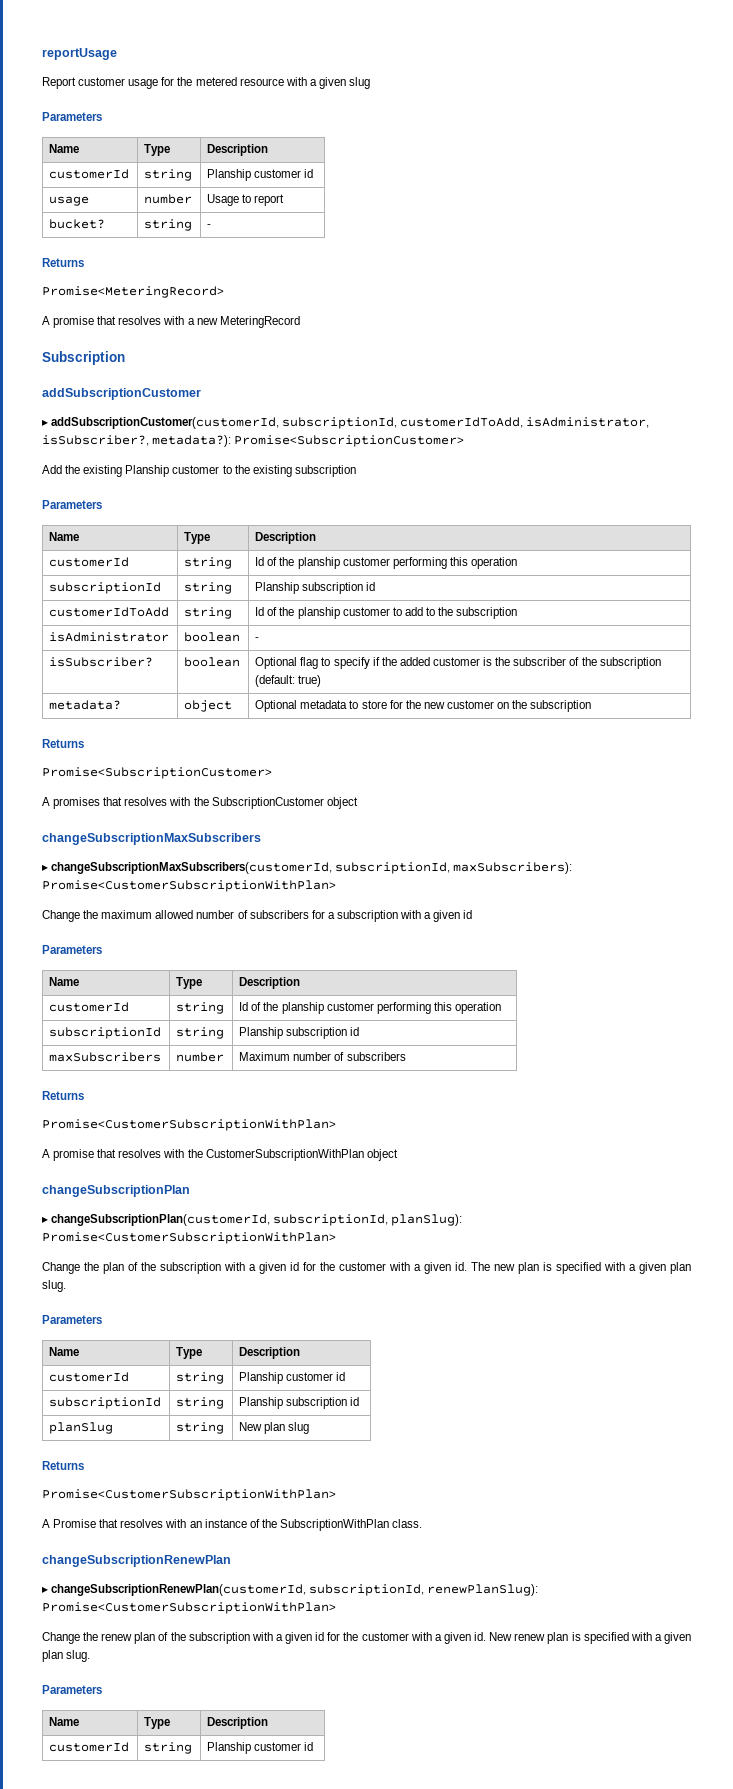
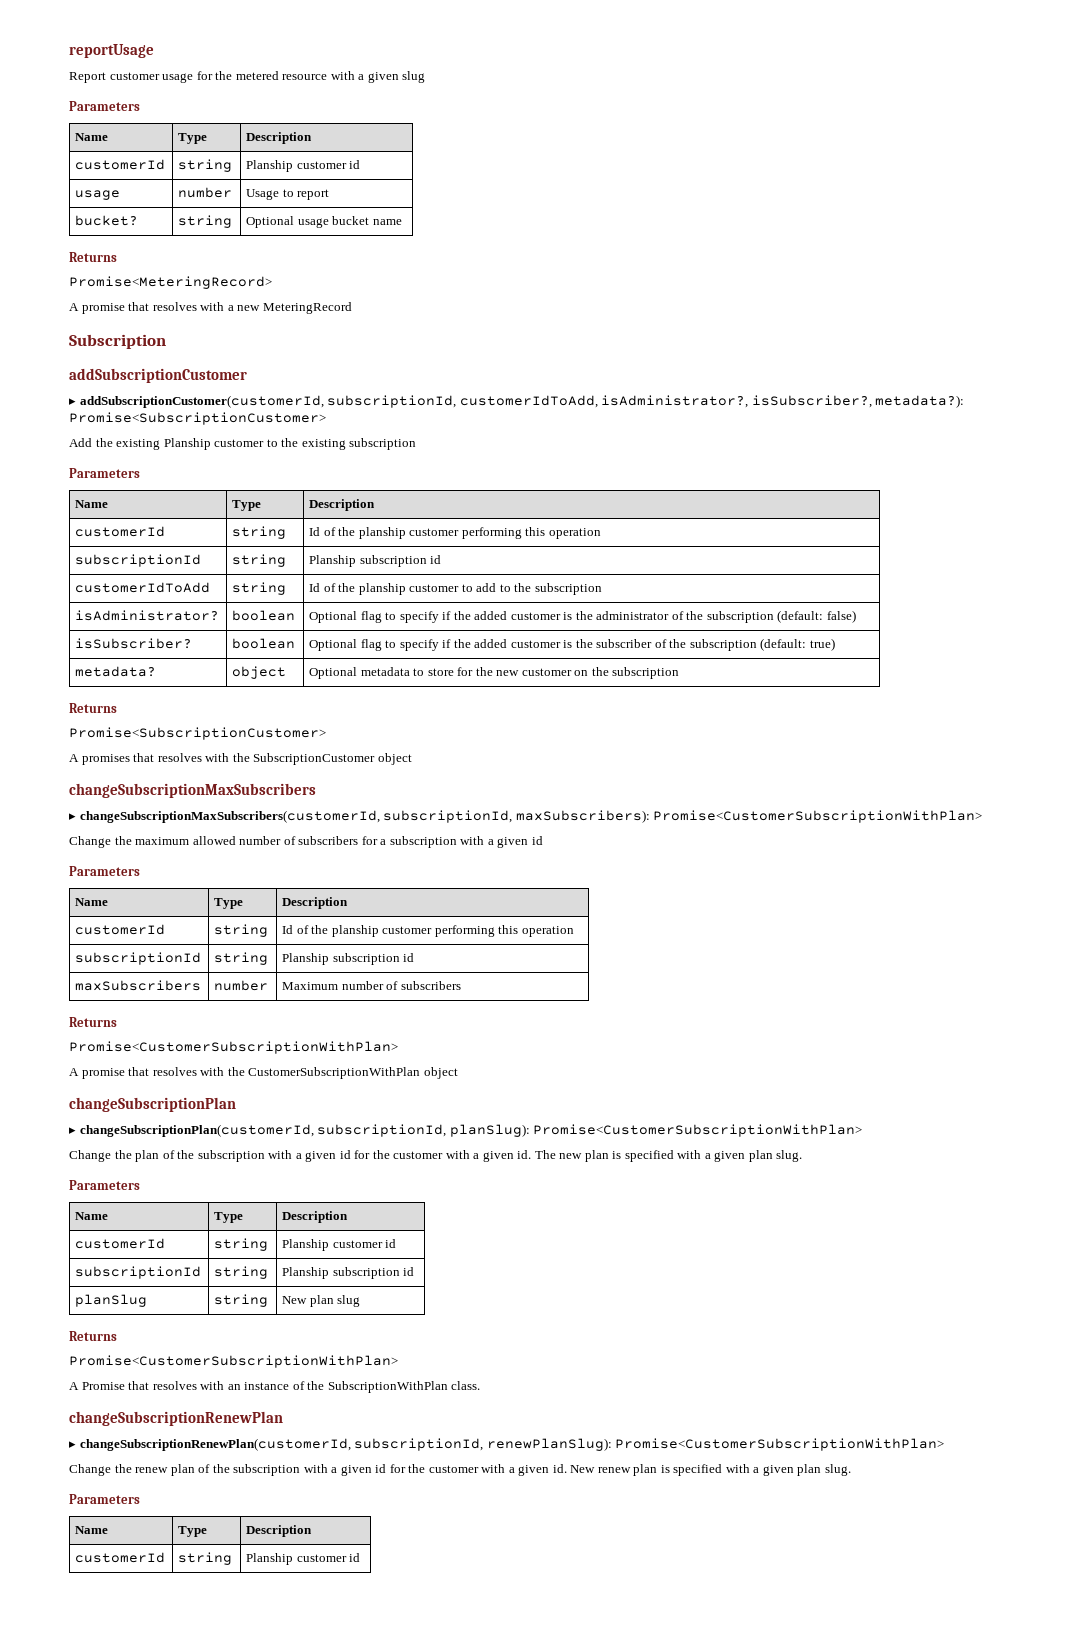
[207,224,212,228] - -> [246,216,402,228] Optional usage bucket name
[526,417,650,428] isAdministrator, -> [601,395,749,408] isAdministrator?,
[49,632,170,642] [184,632,241,642] [255,637,260,641] isAdministrator | boolean | - -> [75,610,220,621] [232,610,296,621] [309,610,856,623] isAdministrator? | boolean | Optional flag to specify if the added customer is the administrator of the subscription (default: false)

